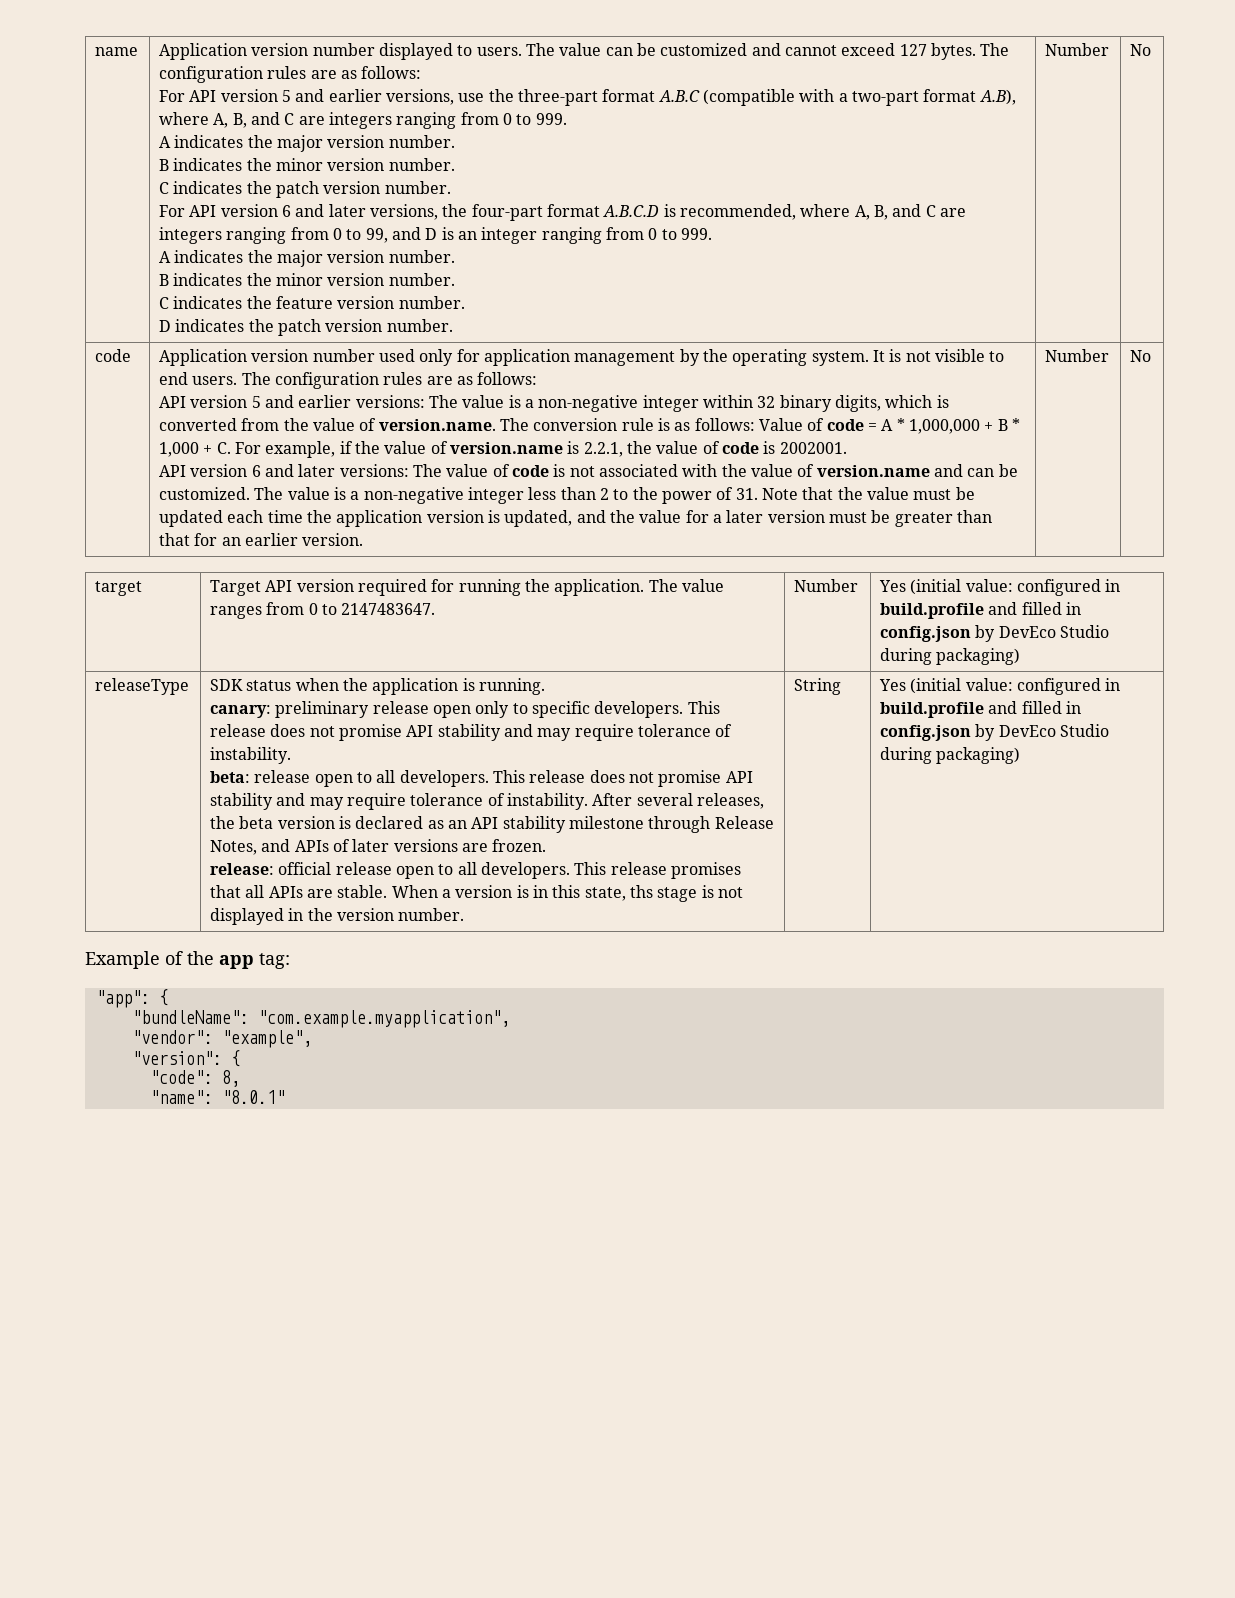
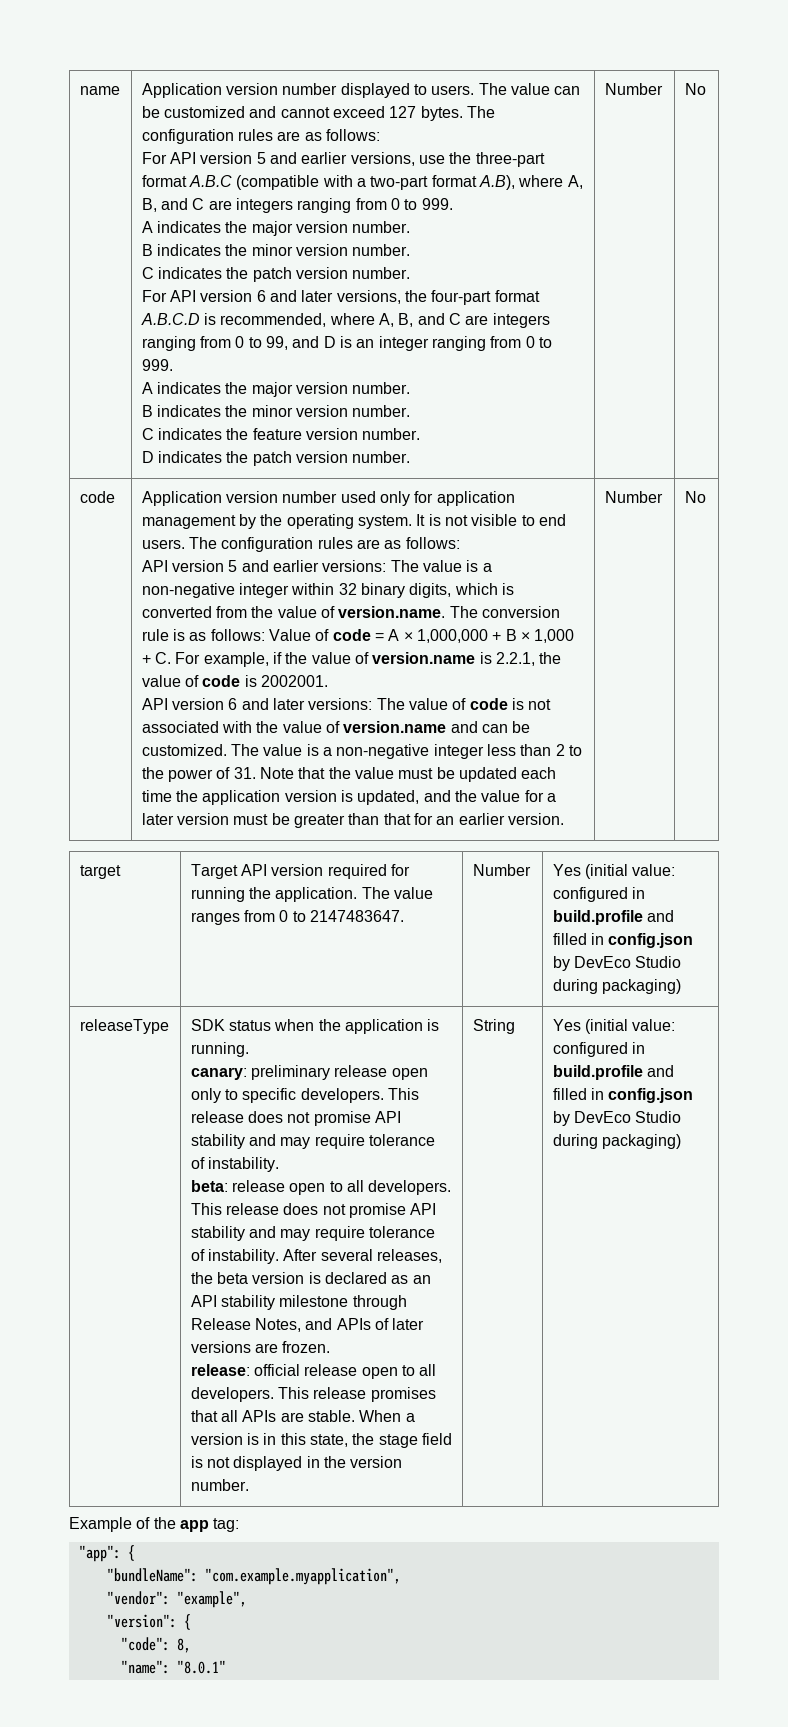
[896,418,905,431] * -> [403,632,413,641] ×
[1011,418,1020,431] * -> [520,632,530,641] ×
[630,885,698,902] ths stage -> [352,1433,452,1448] the stage field

